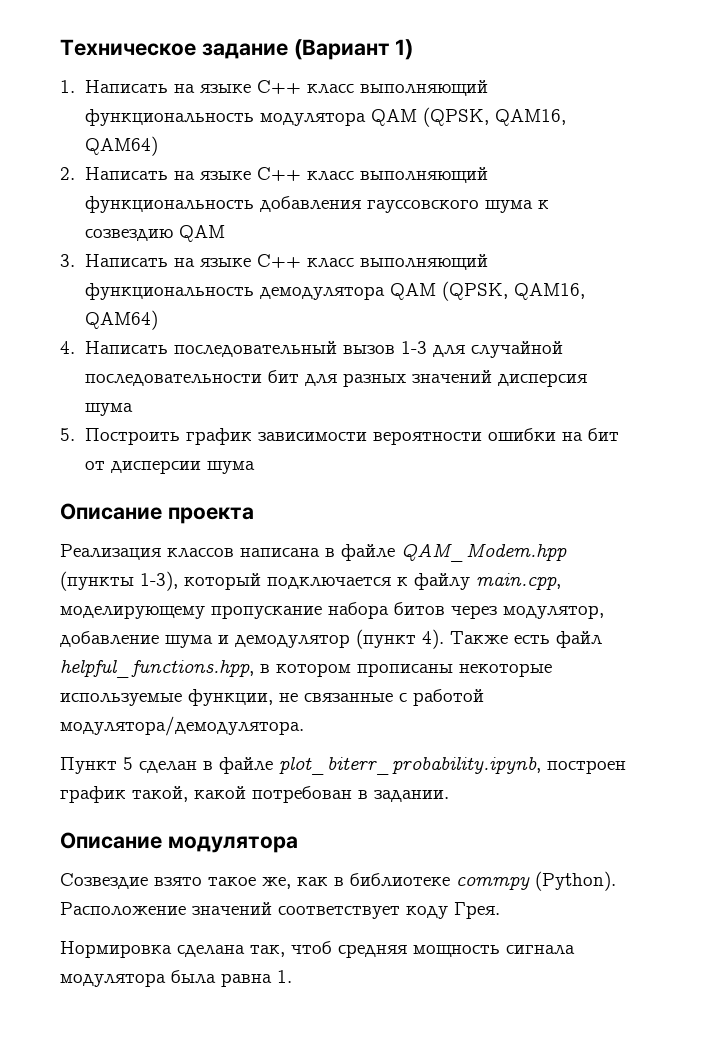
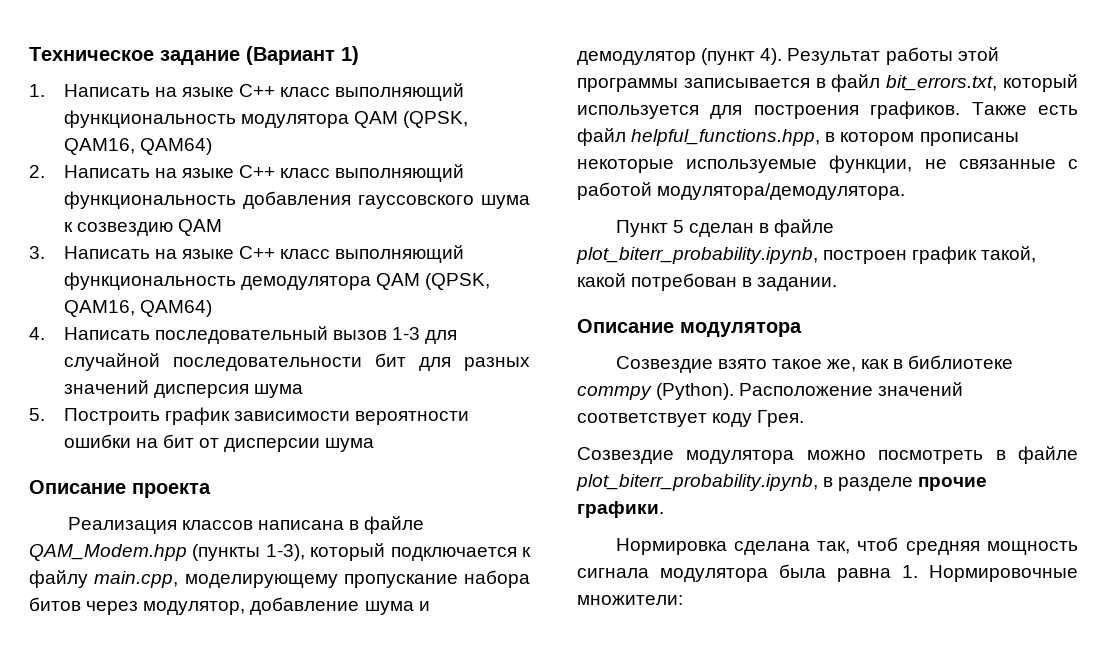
(444, 639) none -> [787,47,999,65] [577,74,1078,92] [577,101,961,119] Результат работы этой программы записывается в файл bit_errors.txt, который используется для построения графиков.
(500, 910) none -> [577,446,1078,464] [576,474,988,491] [577,501,664,518] // Созвездие модулятора можно посмотреть в файле plot_biterr_probability.ipynb, в разделе прочие графики.
(292, 976) none -> [929,565,1078,582] [577,595,683,605] Нормировочные множители:

